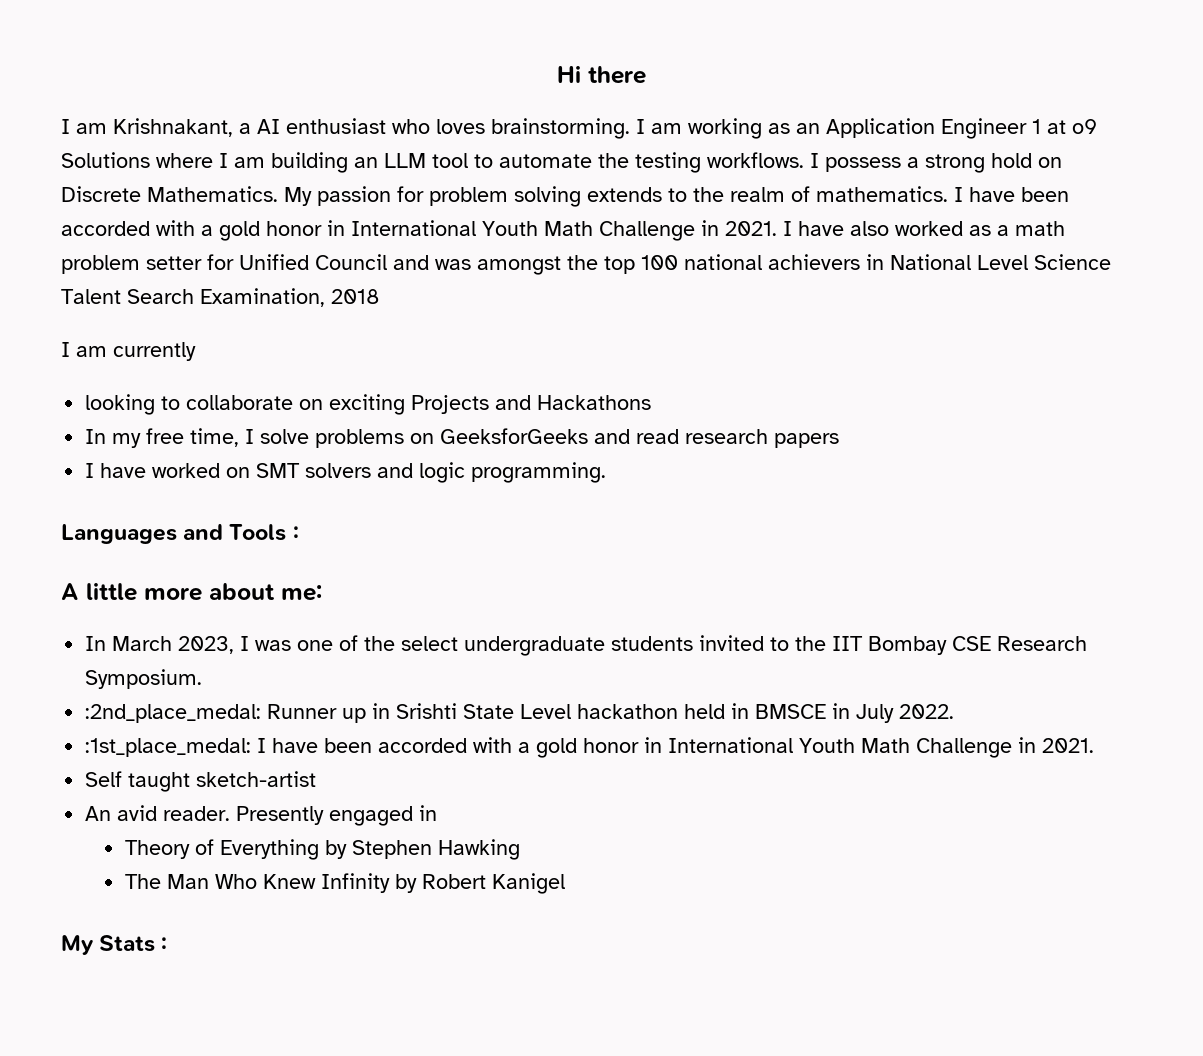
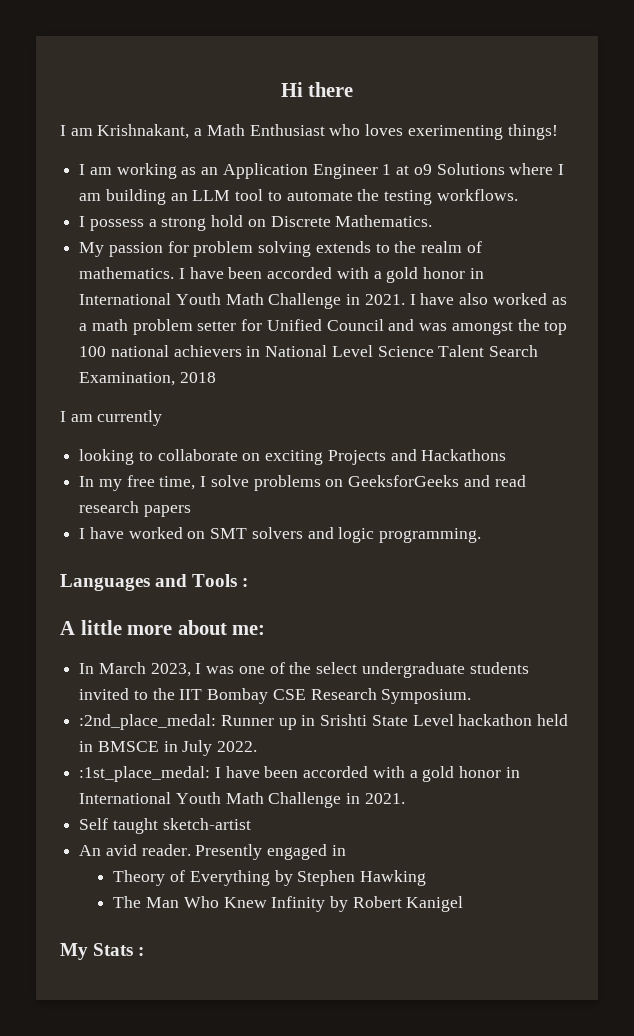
[257,118,630,139] AI enthusiast who loves brainstorming. -> [206,124,558,140] Math Enthusiast who loves exerimenting things! //
(804, 160) none -> (518, 195) //
(278, 194) none -> (433, 221) //

